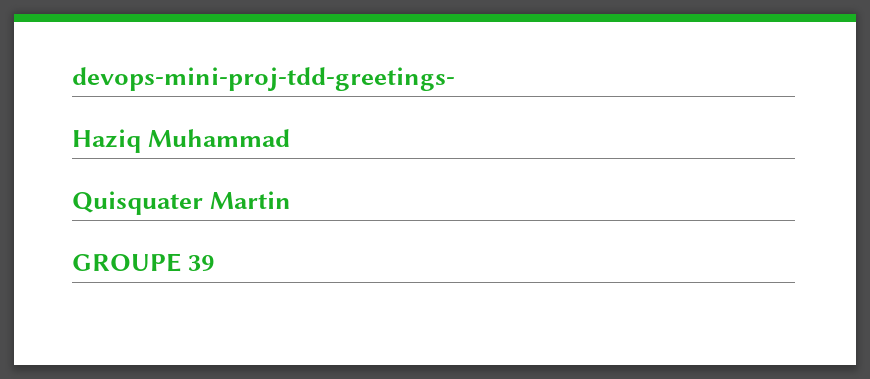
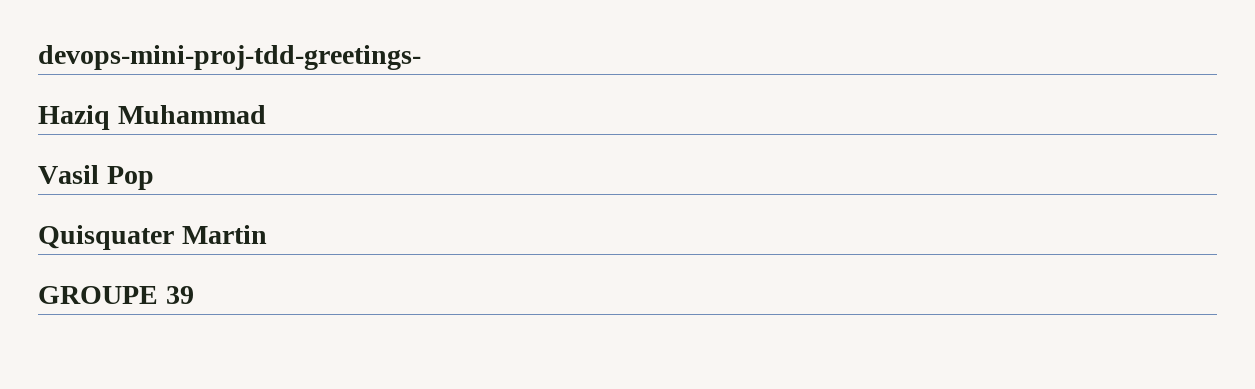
(291, 138) none -> [38,165,154,190] // Vasil Pop

